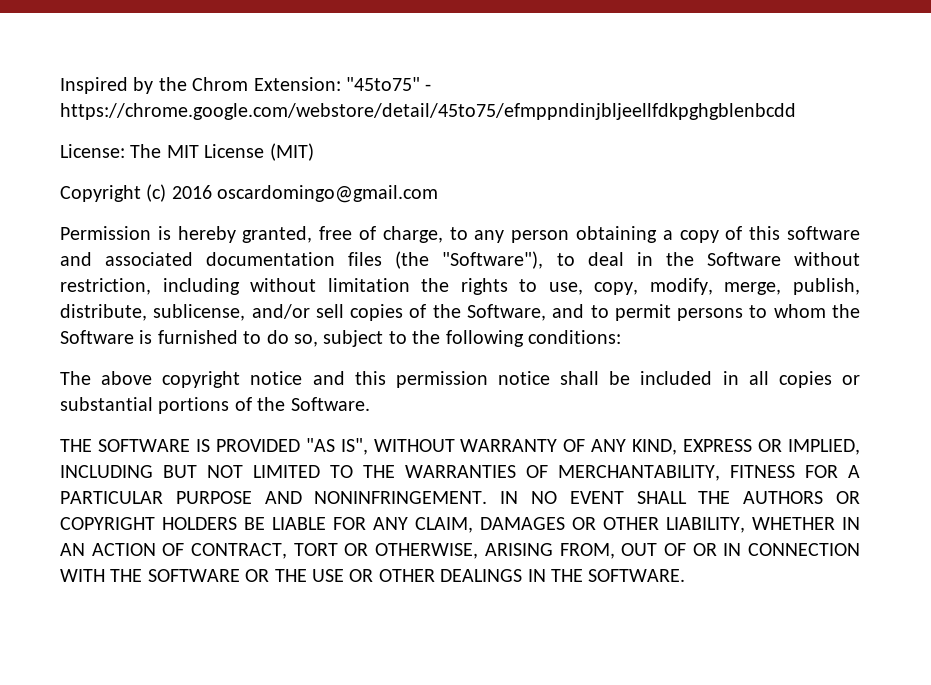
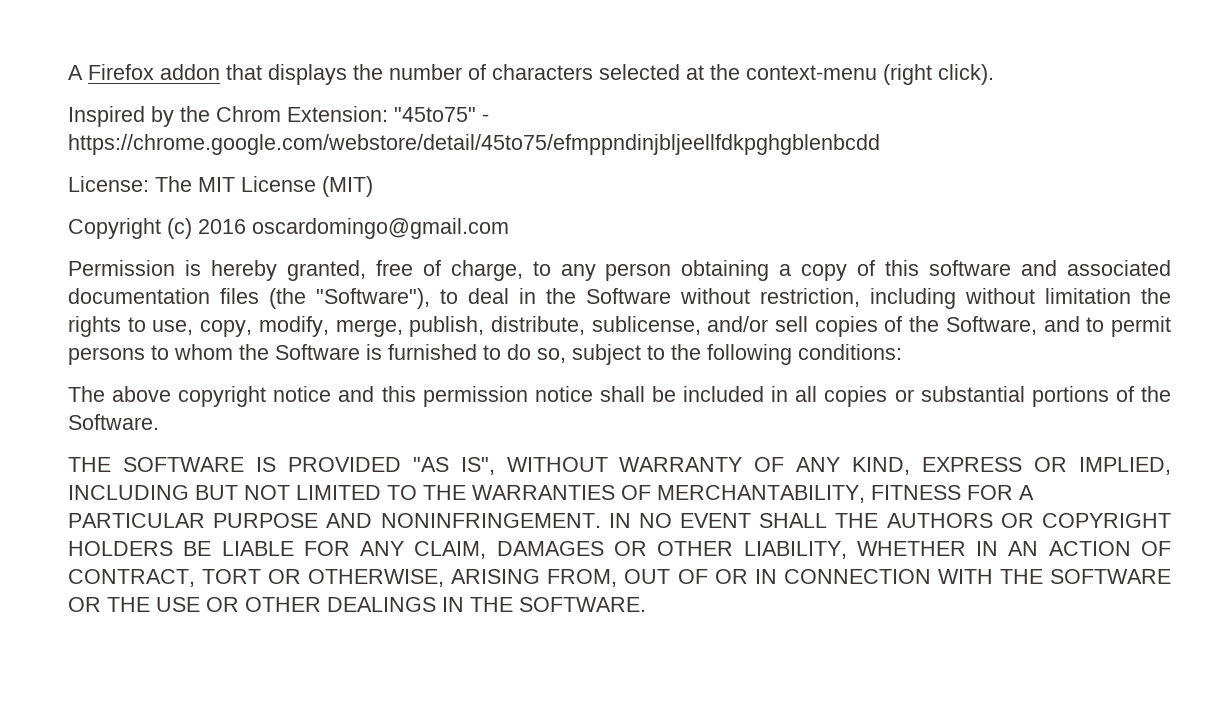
(60, 85) none -> [68,64,994,85] A Firefox addon that displays the number of characters selected at the context-menu (right click). //

